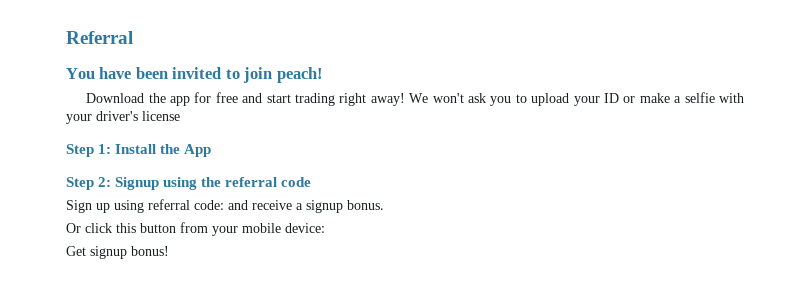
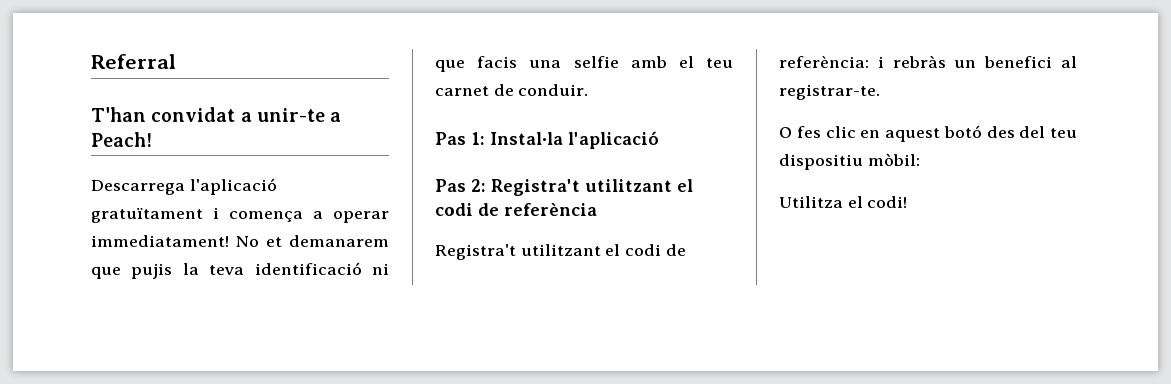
[66,67,323,83] [86,92,745,106] [66,111,180,124] [66,144,212,157] [66,177,312,190] [66,199,384,213] [66,222,325,236] [66,246,169,259] You have been invited to join peach! // Download the app for free and start trading right away! We won't ask you to upload your ID or make a selfie with your driver's license // Step 1: Install the App // Step 2: Signup using the referral code // Sign up using referral code: and receive a signup bonus. // Or click this button from your mobile device: // Get signup bonus! -> [91,107,342,122] [91,132,152,147] [91,178,277,195] [91,207,389,223] [91,235,389,247] [91,262,389,279] [435,56,733,72] [435,84,589,96] [435,131,659,149] [435,179,693,196] [435,203,597,216] [435,244,686,260] [779,55,1077,68] [779,84,880,100] [779,125,1077,142] [779,153,920,170] [779,196,908,208] T'han convidat a unir-te a Peach! // Descarrega l'aplicació gratuïtament i comença a operar immediatament! No et demanarem que pujis la teva identificació ni que facis una selfie amb el teu carnet de conduir. // Pas 1: Instal·la l'aplicació // Pas 2: Registra't utilitzant el codi de referència // Registra't utilitzant el codi de referència: i rebràs un benefici al registrar-te. // O fes clic en aquest botó des del teu dispositiu mòbil: // Utilitza el codi!

